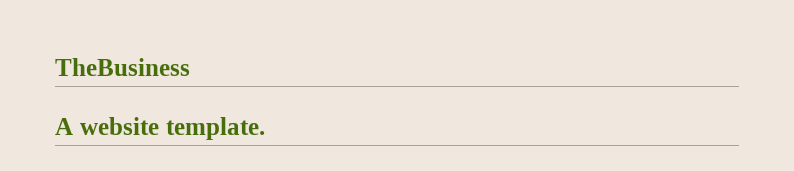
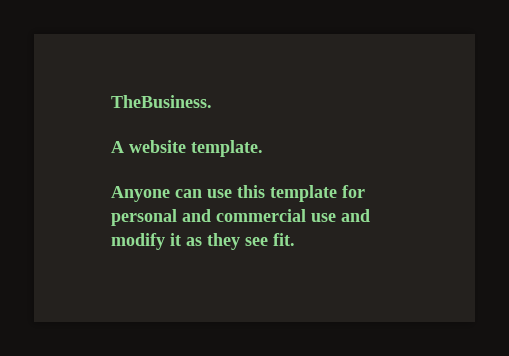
[55,58,190,76] TheBusiness -> [111,95,212,108] TheBusiness.
(265, 128) none -> [111,185,365,202] [111,209,370,226] [111,233,295,250] // Anyone can use this template for personal and commercial use and modify it as they see fit.

